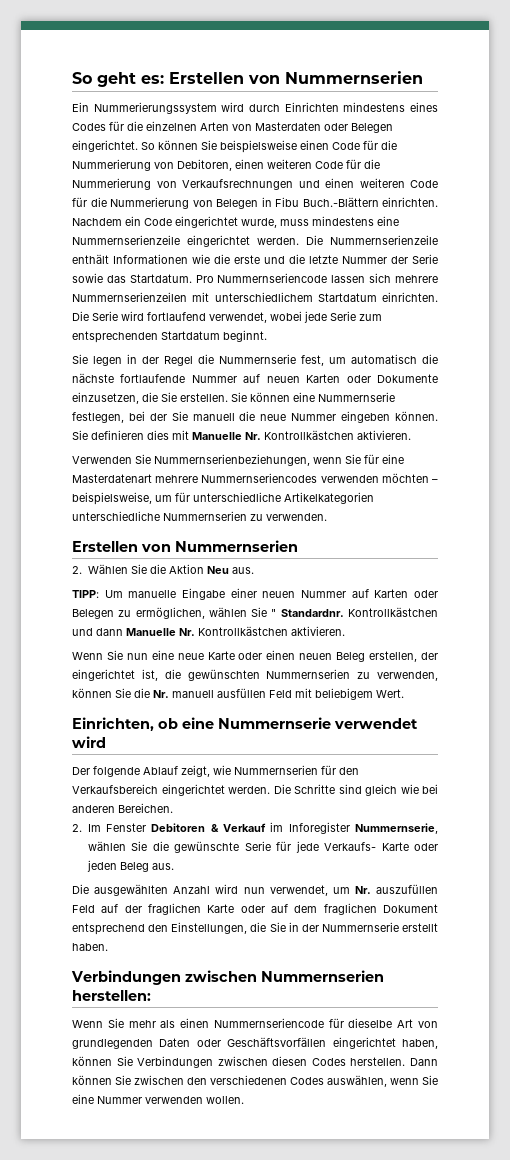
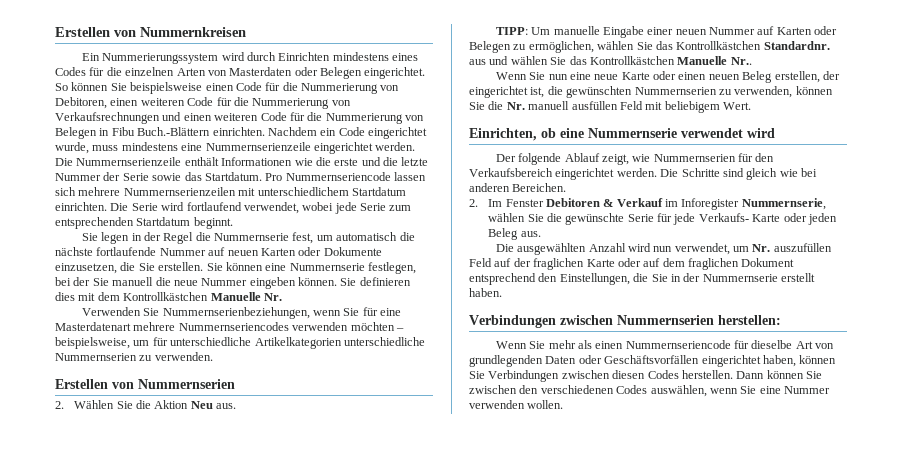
[72,71,423,87] So geht es: Erstellen von Nummernserien -> [55,27,246,37] Erstellen von Nummernkreisen
[192,430,411,440] Manuelle Nr. Kontrollkästchen aktivieren. -> [97,292,282,301] dem Kontrollkästchen Manuelle Nr.
[271,607,438,617] [72,626,345,636] " Standardnr. Kontrollkästchen und dann Manuelle Nr. Kontrollkästchen aktivieren. -> [655,41,830,50] [469,56,752,65] das Kontrollkästchen Standardnr. aus und wählen Sie das Kontrollkästchen Manuelle Nr..

